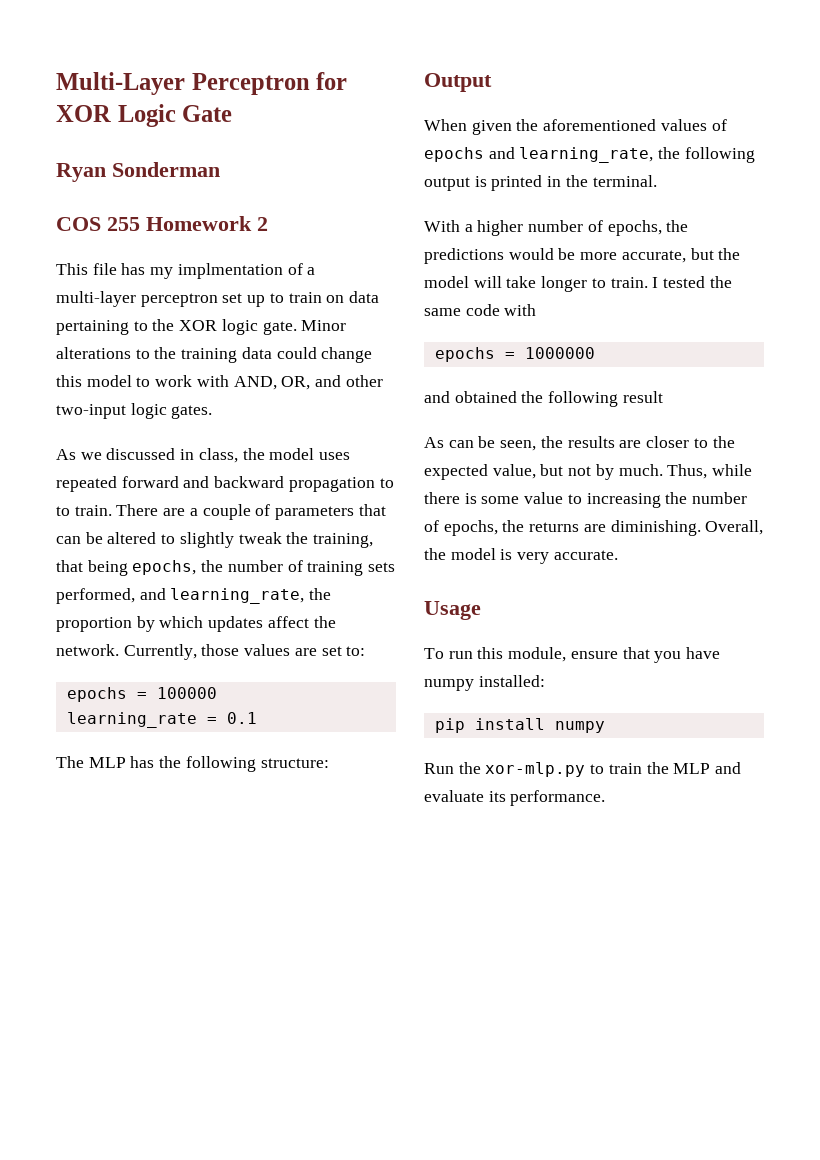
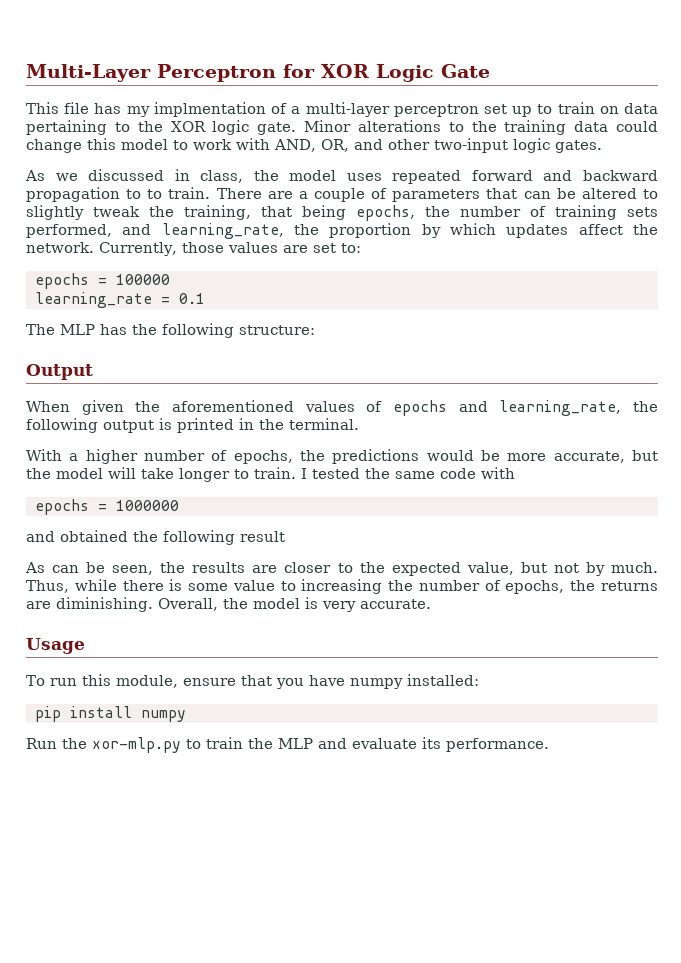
[56,162,220,182] [56,216,268,231] // Ryan Sonderman // COS 255 Homework 2 -> (490, 71) none

